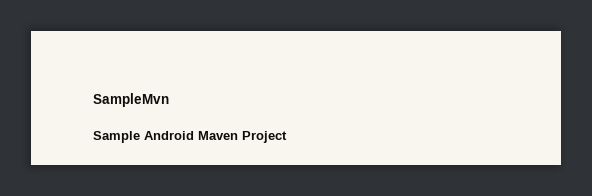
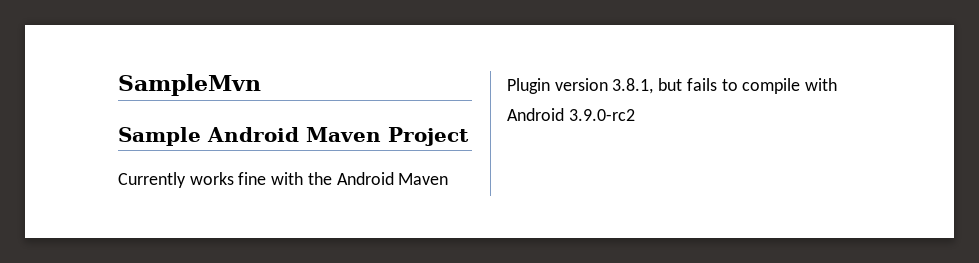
(287, 137) none -> [118,172,449,188] [507,78,838,94] [507,108,635,121] // Currently works fine with the Android Maven Plugin version 3.8.1, but fails to compile with Android 3.9.0-rc2

